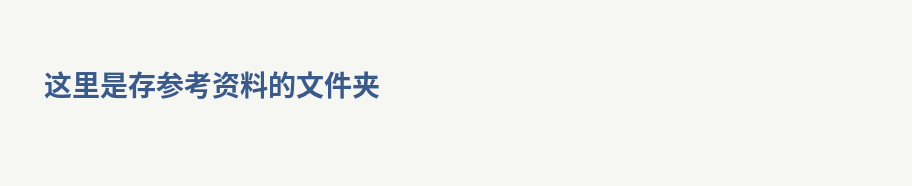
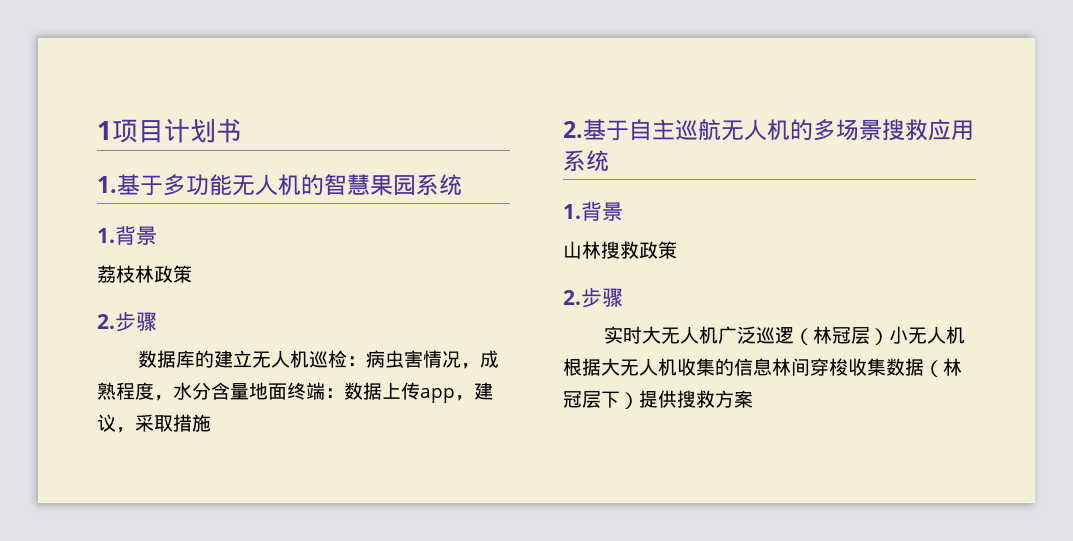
[44,71,380,99] 这里是存参考资料的文件夹 -> [97,118,242,143] [97,174,462,196] [97,226,157,245] [97,265,192,283] [97,311,157,332] [137,350,499,369] [97,382,493,403] [97,414,211,433] [563,119,974,141] [563,150,609,172] [563,202,623,221] [563,241,677,259] [563,287,623,308] [603,326,965,345] [563,358,962,377] [563,390,753,409] 1项目计划书 // 1.基于多功能无人机的智慧果园系统 // 1.背景 // 荔枝林政策 // 2.步骤 // 数据库的建立无人机巡检：病虫害情况，成熟程度，水分含量地面终端：数据上传app，建议，采取措施 // 2.基于自主巡航无人机的多场景搜救应用系统 // 1.背景 // 山林搜救政策 // 2.步骤 // 实时大无人机广泛巡逻（林冠层）小无人机根据大无人机收集的信息林间穿梭收集数据（林冠层下）提供搜救方案

